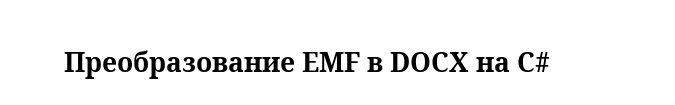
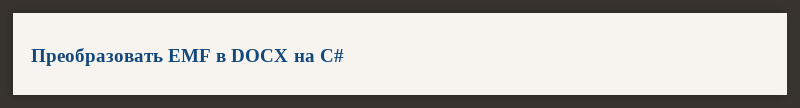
[64,50,295,79] Преобразование -> [31,48,163,66] Преобразовать

